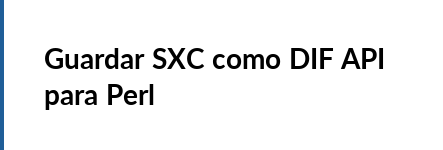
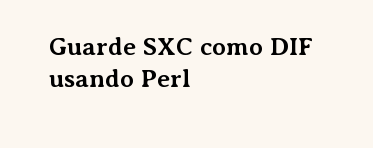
[44,48,145,69] Guardar -> [49,37,136,55] Guarde
[340,48,386,69] [44,90,98,110] API para -> [49,69,134,87] usando

